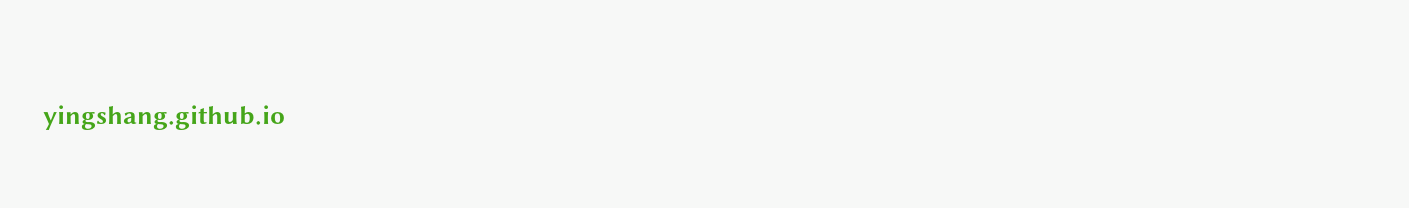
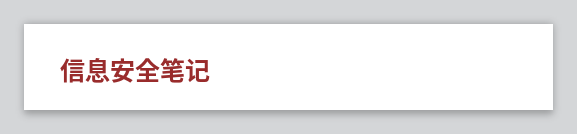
[43,105,285,130] yingshang.github.io -> [60,57,210,83] 信息安全笔记

